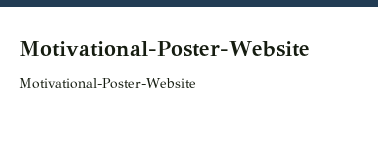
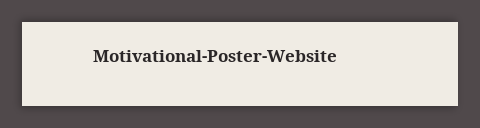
[19,41,310,57] [19,78,196,89] Motivational-Poster-Website // Motivational-Poster-Website -> [93,50,337,62] Motivational-Poster-Website

